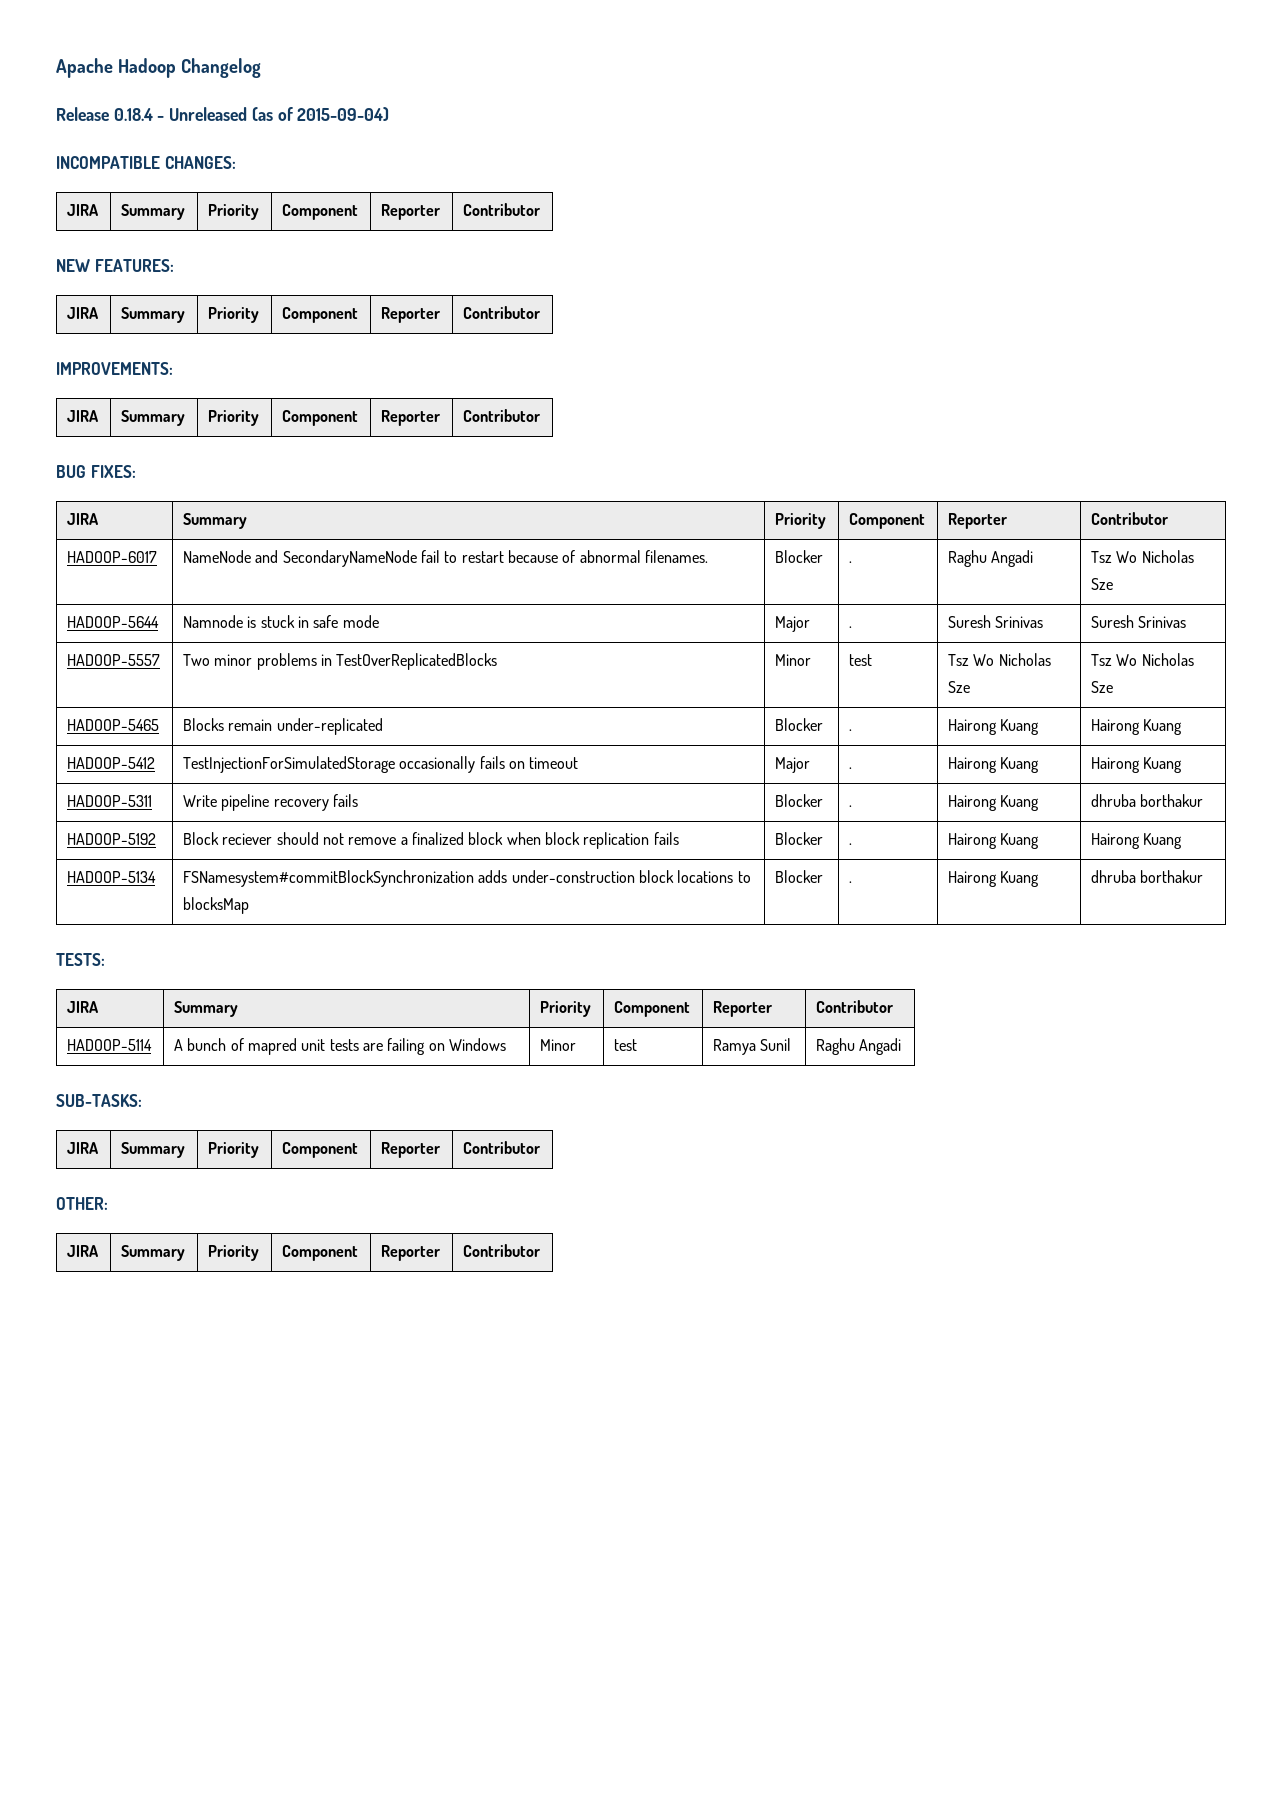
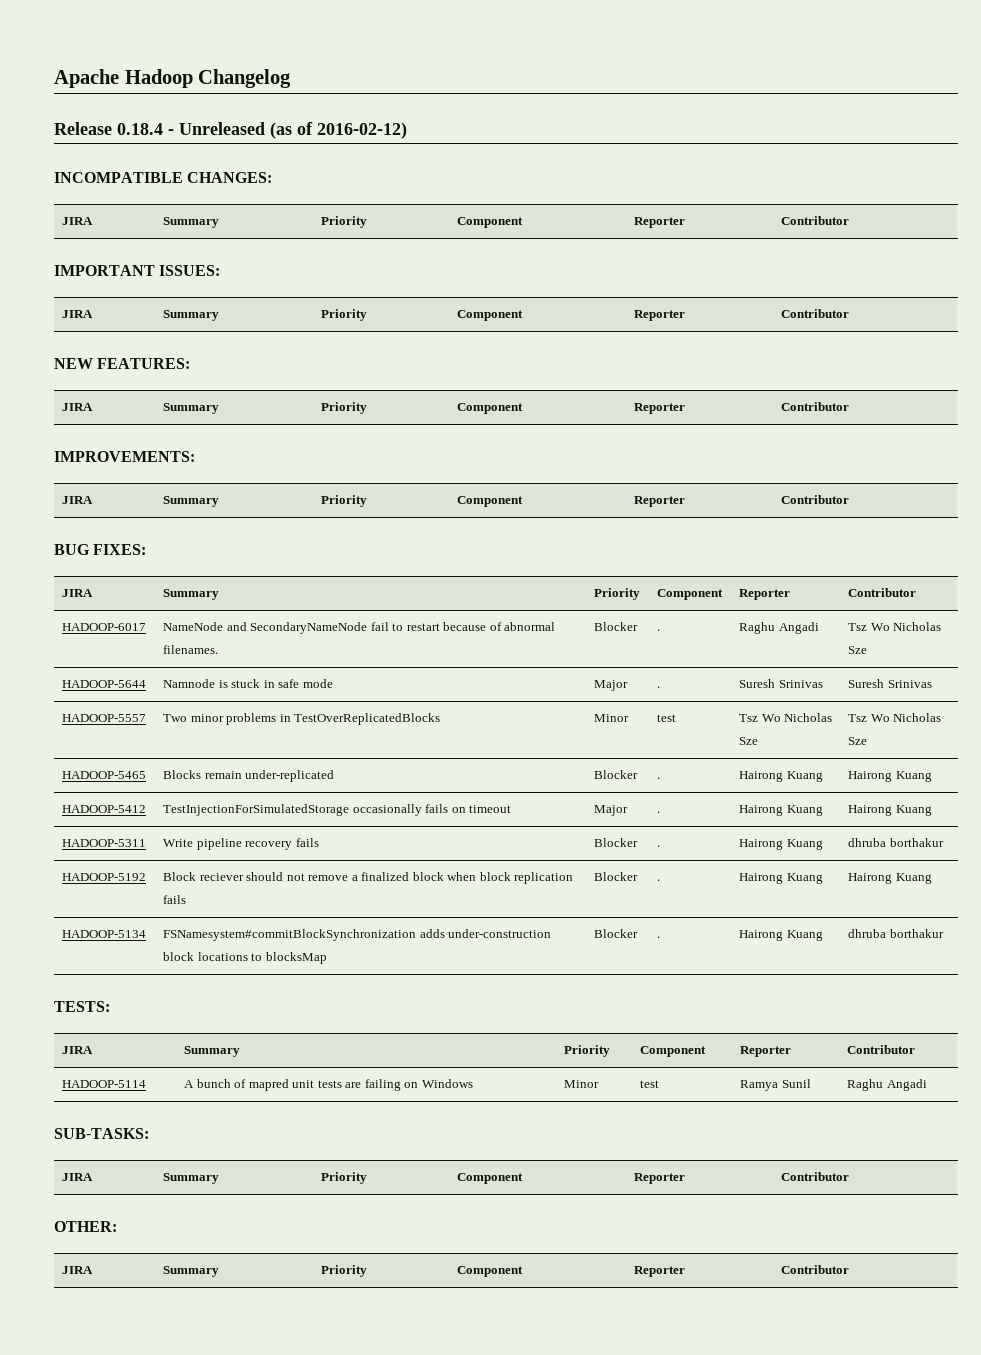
[297,107,390,121] 2015-09-04) -> [317,122,407,139] 2016-02-12)
(541, 209) none -> [54,265,221,276] [62,310,94,318] [163,310,220,321] [321,309,368,321] [457,310,524,321] [634,310,686,321] [781,309,850,318] // IMPORTANT ISSUES: // JIRA | Summary | Priority | Component | Reporter | Contributor

